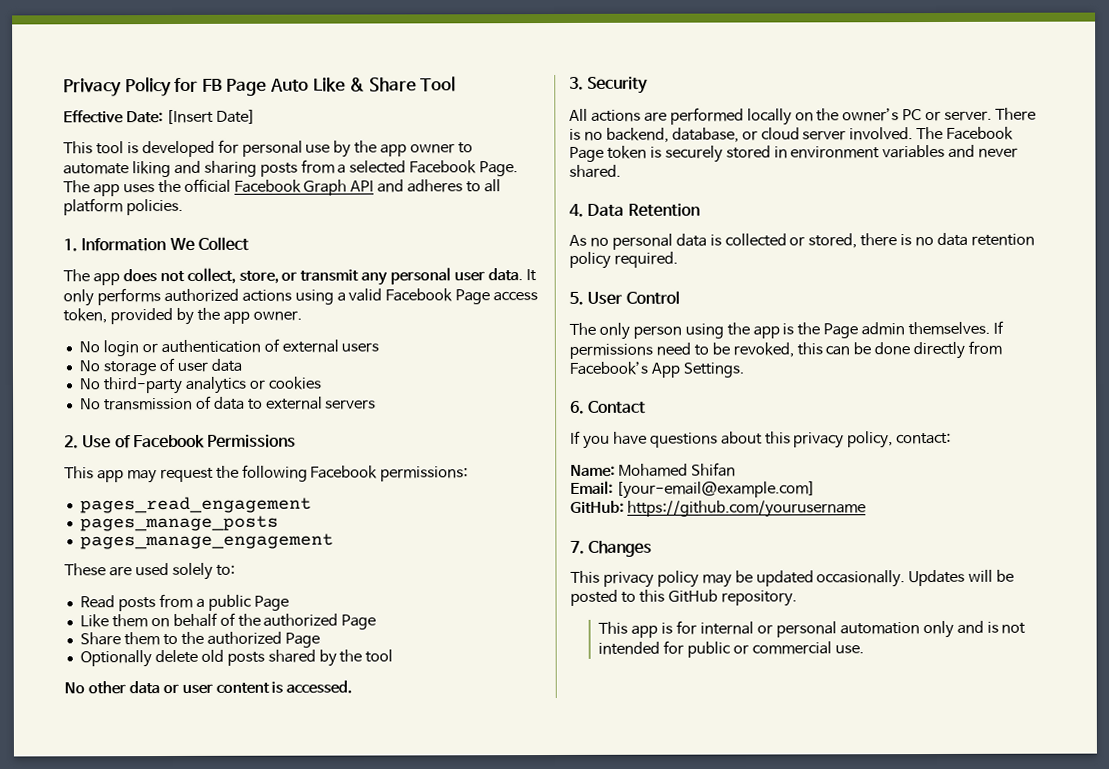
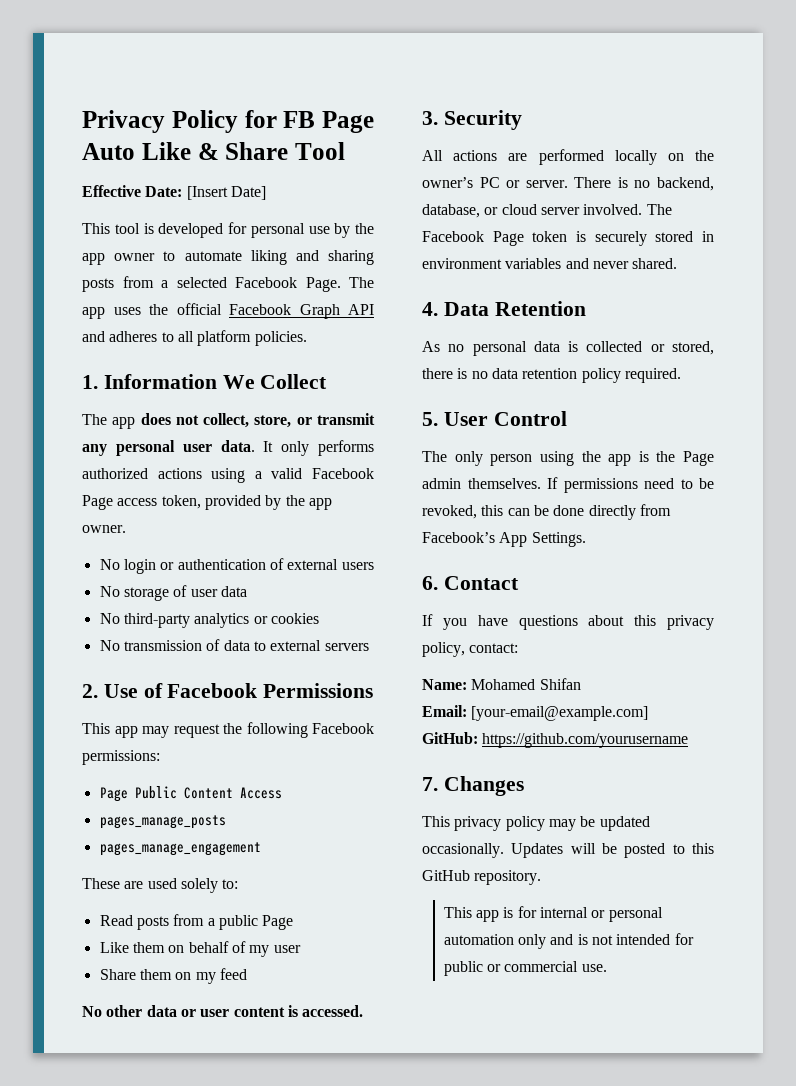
[79,496,312,514] pages_read_engagement -> [99,786,282,802] Page Public Content Access
[237,613,377,630] the authorized Page -> [249,945,301,957] my user
[162,631,320,648] [79,649,394,668] to the authorized Page // Optionally delete old posts shared by the tool -> [175,968,247,984] on my feed

